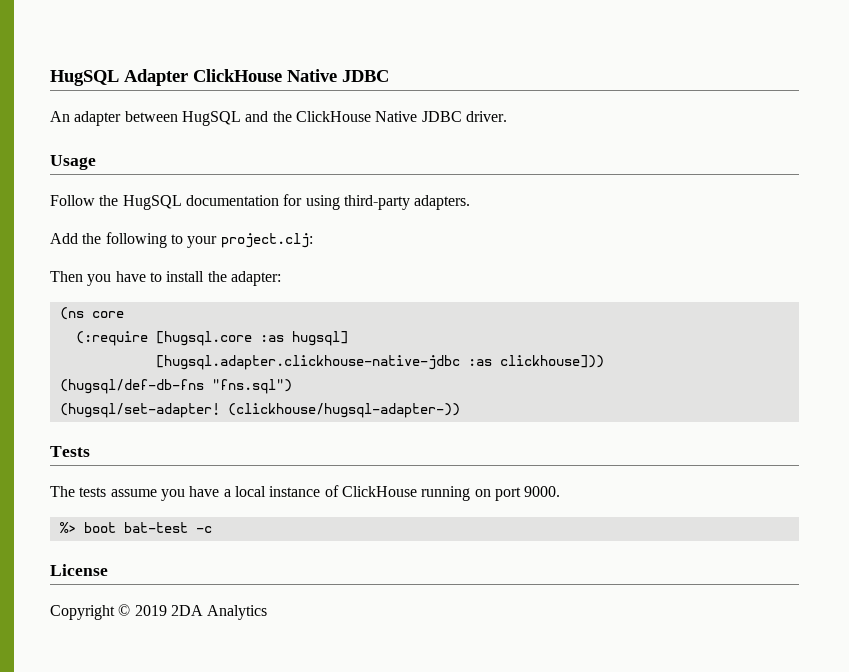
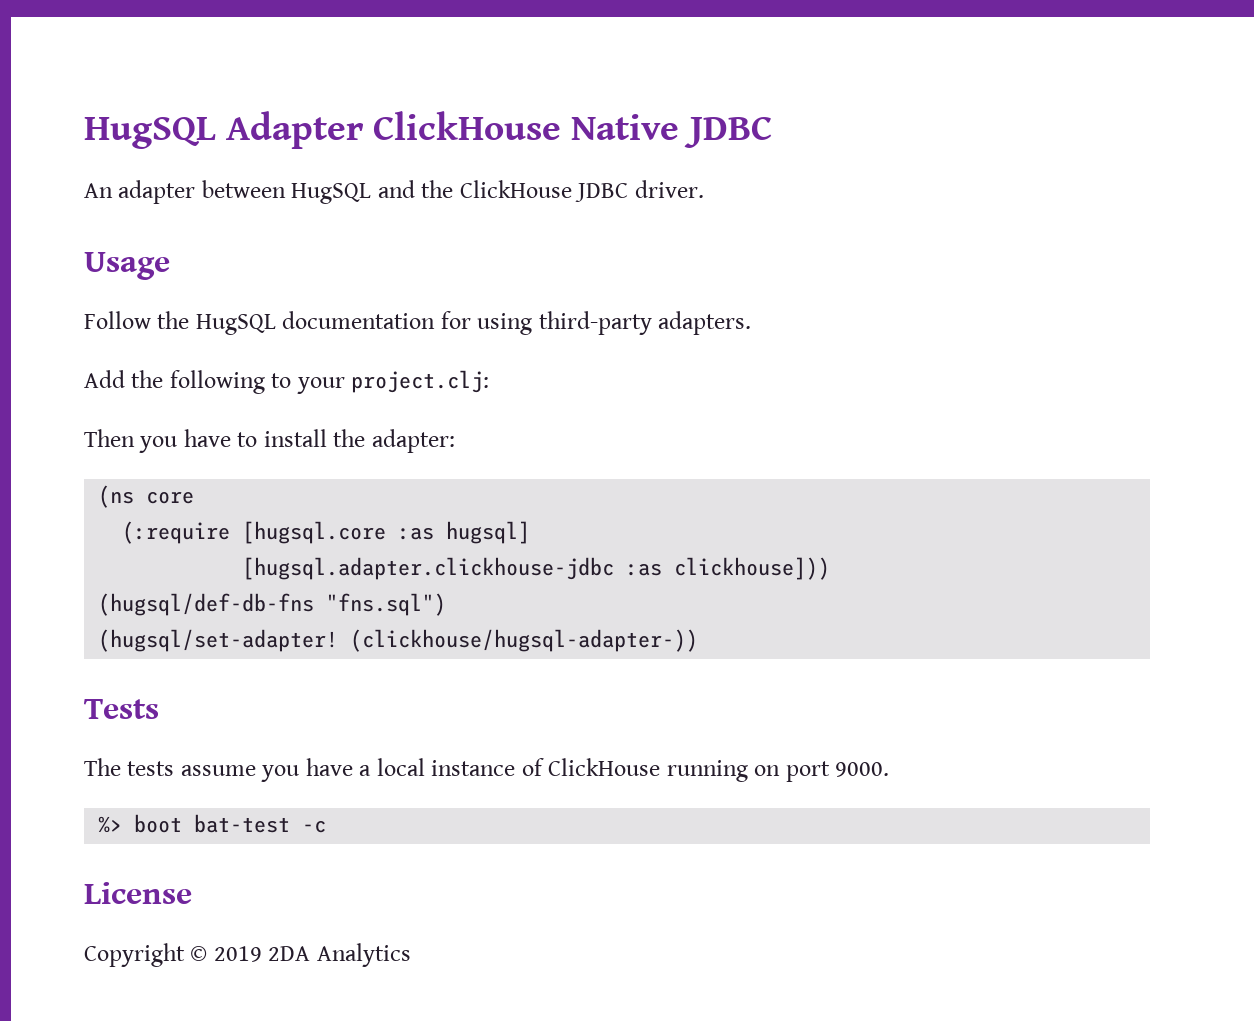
[375,111,418,122] Native -> (572, 189) none
[155,355,460,370] [hugsql.adapter.clickhouse-native-jdbc -> [242,557,615,580] [hugsql.adapter.clickhouse-jdbc

